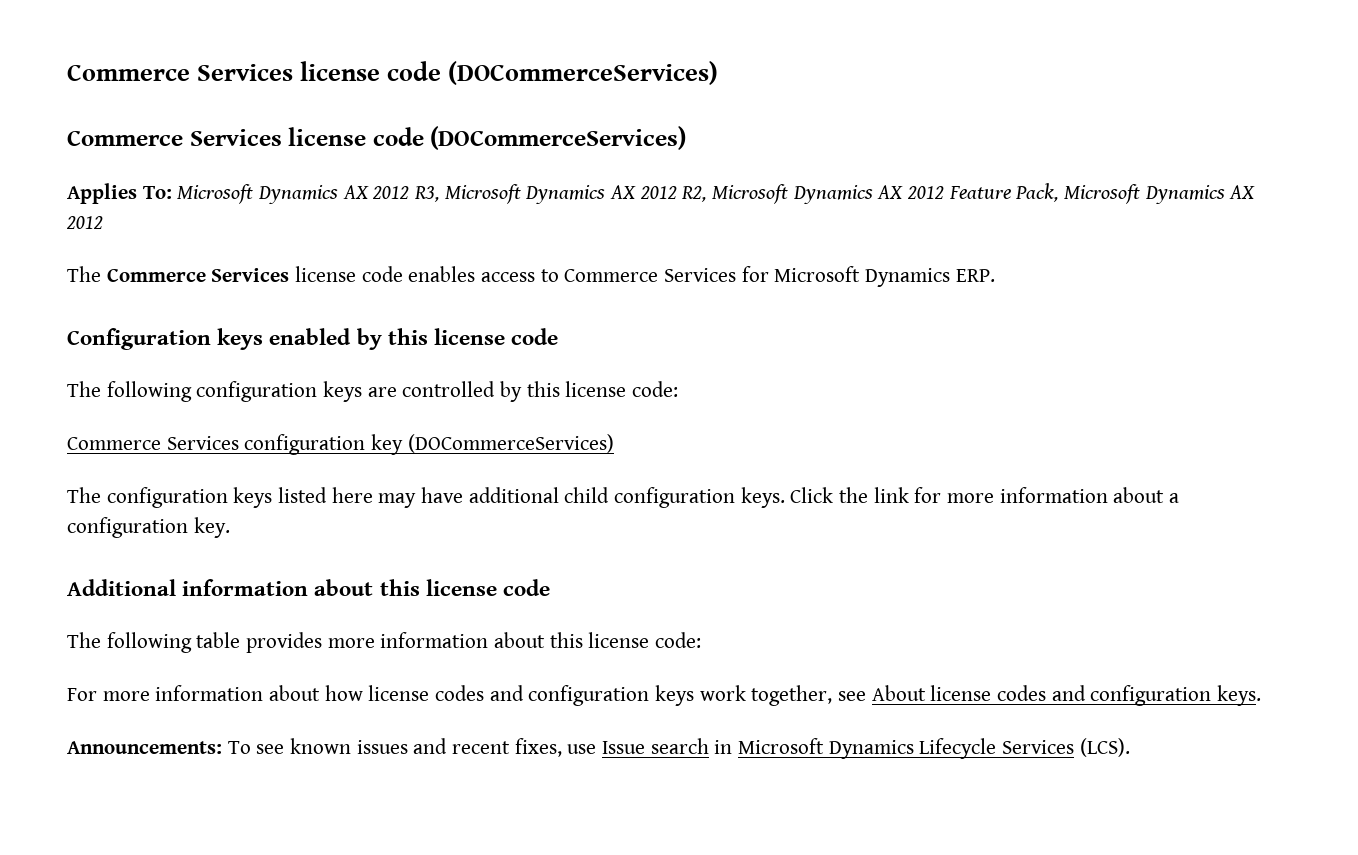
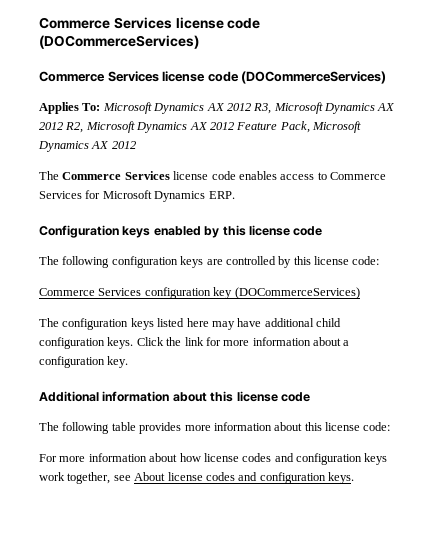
[67,738,1130,759] // Announcements: To see known issues and recent fixes, use Issue search in Microsoft Dynamics Lifecycle Services (LCS). -> (354, 478) none

